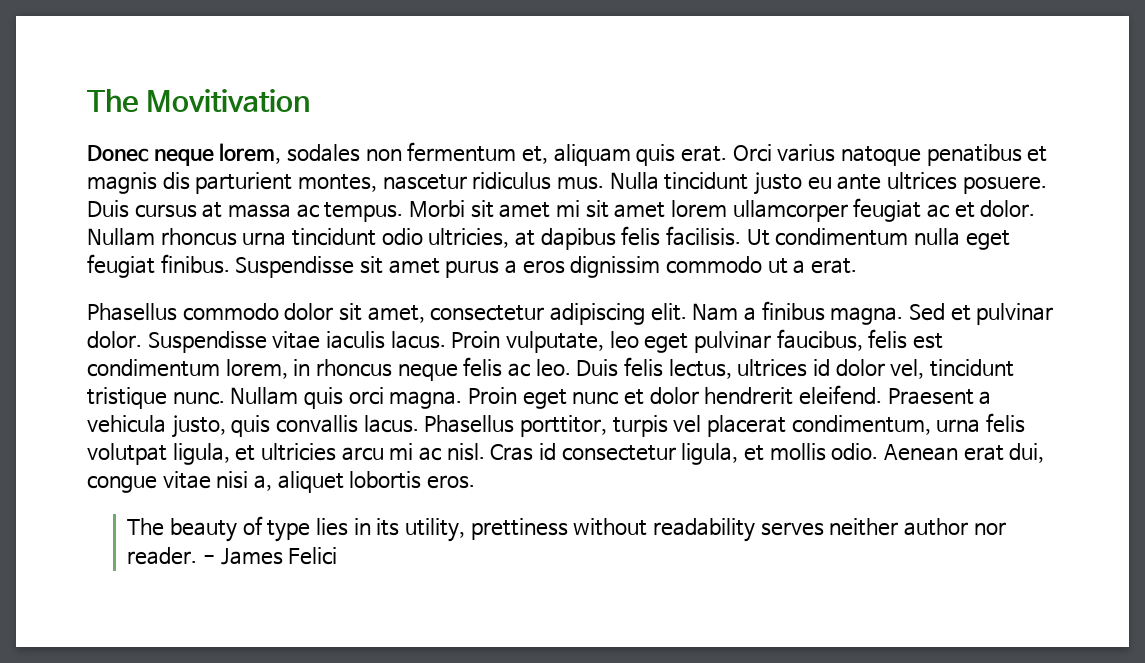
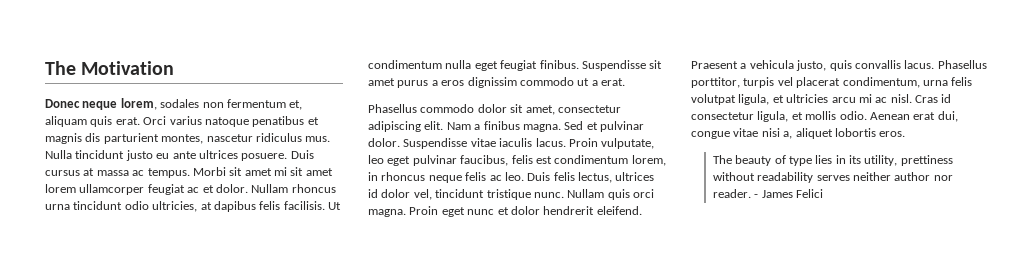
[87,89,310,113] The Movitivation -> [45,61,175,75] The Motivation

